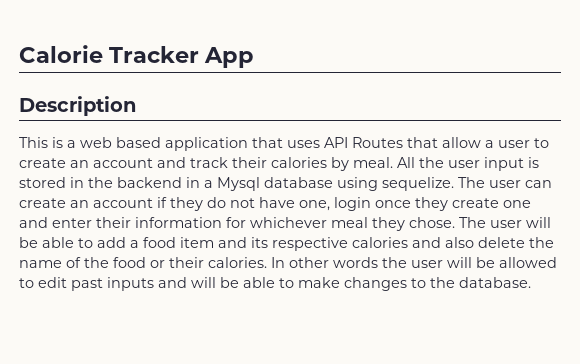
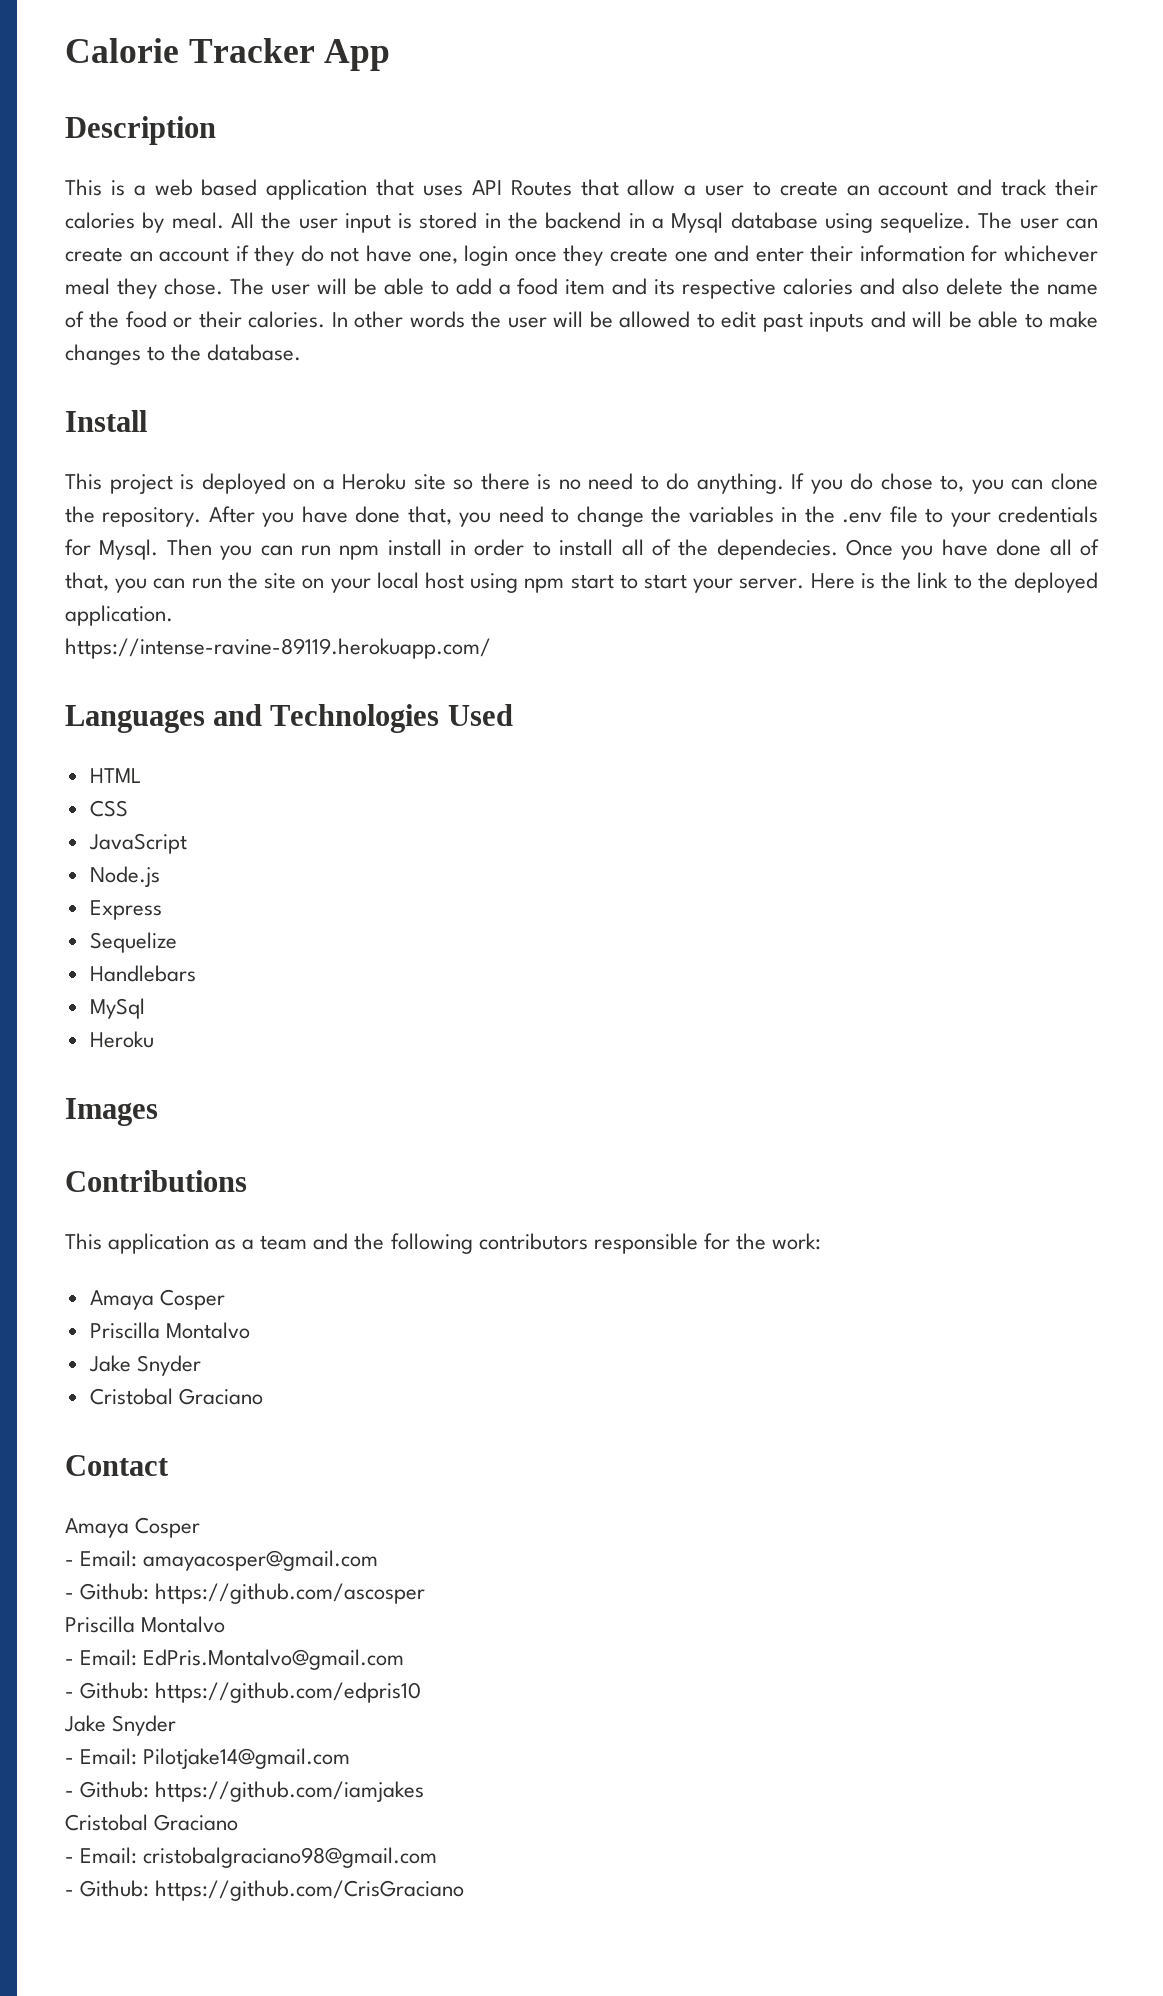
(531, 282) none -> [65,410,147,432] [65,473,1098,494] [65,506,1099,527] [65,539,1100,560] [65,572,1099,593] [65,605,173,626] [65,638,491,659] [65,704,513,733] [89,768,141,783] [89,800,128,817] [88,833,187,854] [89,866,160,887] [89,900,162,920] [89,932,177,953] [89,965,196,982] [89,998,145,1019] [89,1031,154,1048] [65,1098,158,1126] [65,1170,247,1192] [65,1233,821,1254] [89,1289,225,1310] [89,1322,250,1339] [88,1355,201,1376] [89,1388,263,1405] [65,1455,169,1476] [65,1517,201,1538] [65,1550,379,1571] [65,1583,426,1604] [65,1616,226,1633] [65,1649,405,1670] [65,1682,422,1703] [64,1715,177,1736] [65,1748,351,1769] [65,1781,425,1802] [65,1814,239,1831] [65,1847,438,1868] [65,1880,465,1901] // Install // This project is deployed on a Heroku site so there is no need to do anything. If you do chose to, you can clone the repository. After you have done that, you need to change the variables in the .env file to your credentials for Mysql. Then you can run npm install in order to install all of the dependecies. Once you have done all of that, you can run the site on your local host using npm start to start your server. Here is the link to the deployed application. // https://intense-ravine-89119.herokuapp.com/ // Languages and Technologies Used // HTML // CSS // JavaScript // Node.js // Express // Sequelize // Handlebars // MySql // Heroku // Images // Contributions // This application as a team and the following contributors responsible for the work: // Amaya Cosper // Priscilla Montalvo // Jake Snyder // Cristobal Graciano // Contact // Amaya Cosper // - Email: amayacosper@gmail.com // - Github: https://github.com/ascosper // Priscilla Montalvo // - Email: EdPris.Montalvo@gmail.com // - Github: https://github.com/edpris10 // Jake Snyder // - Email: Pilotjake14@gmail.com // - Github: https://github.com/iamjakes // Cristobal Graciano // - Email: cristobalgraciano98@gmail.com // - Github: https://github.com/CrisGraciano

